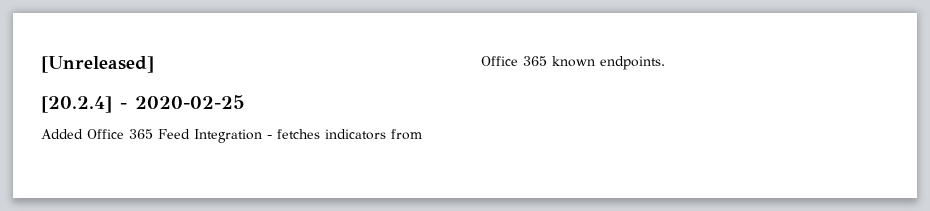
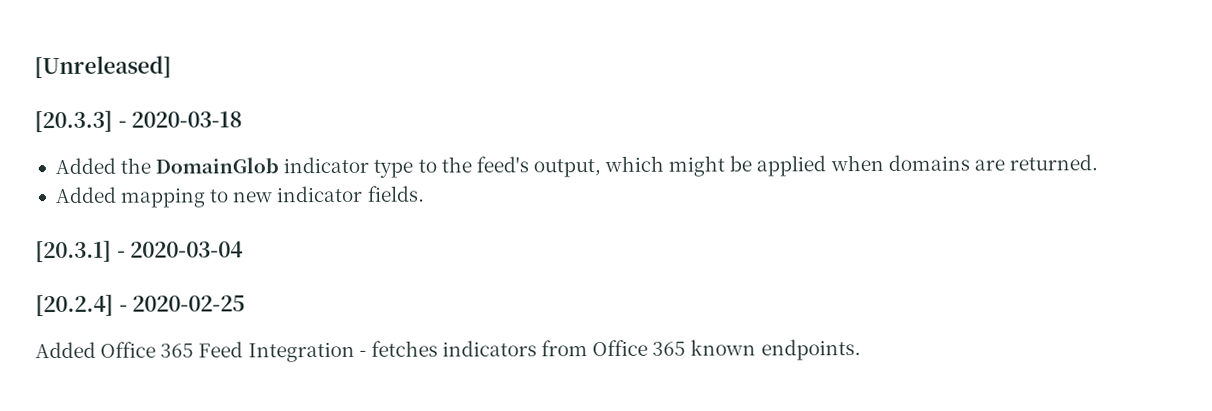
(154, 64) none -> [34,110,243,133] [54,154,1098,178] [54,185,424,208] [35,240,244,263] // [20.3.3] - 2020-03-18 // Added the DomainGlob indicator type to the feed's output, which might be applied when domains are returned. // Added mapping to new indicator fields. // [20.3.1] - 2020-03-04

